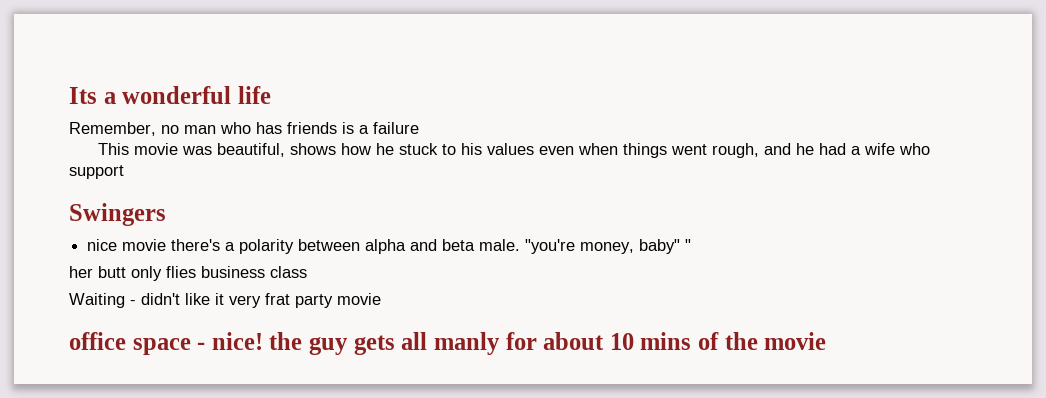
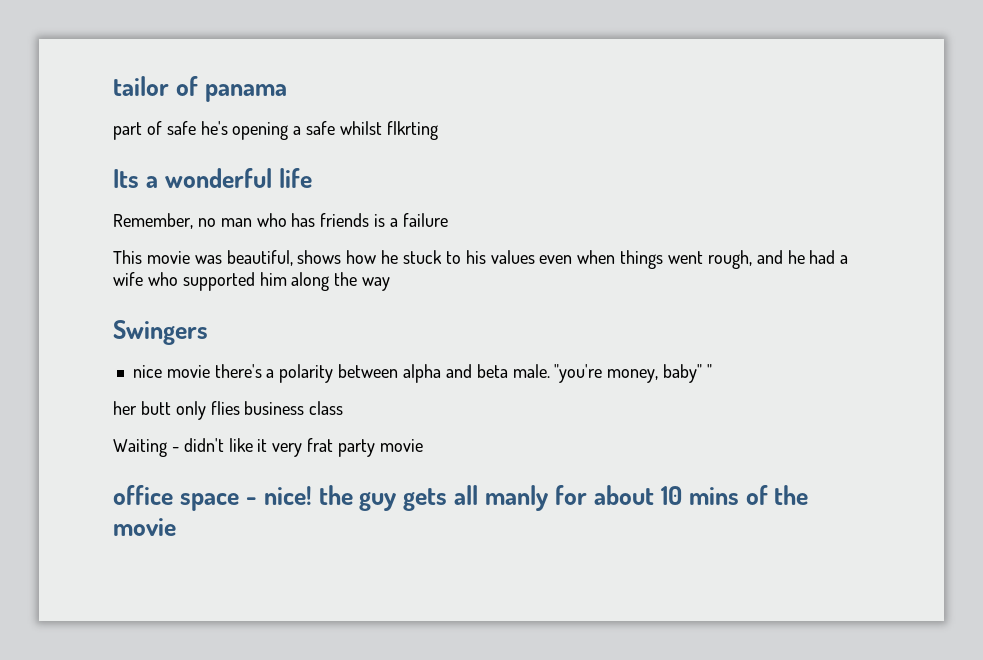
(69, 95) none -> [113,76,287,102] [113,121,438,140] tailor of panama // part of safe he's opening a safe whilst flkrting //
[69,165,124,179] support -> [182,272,391,291] supported him along the way

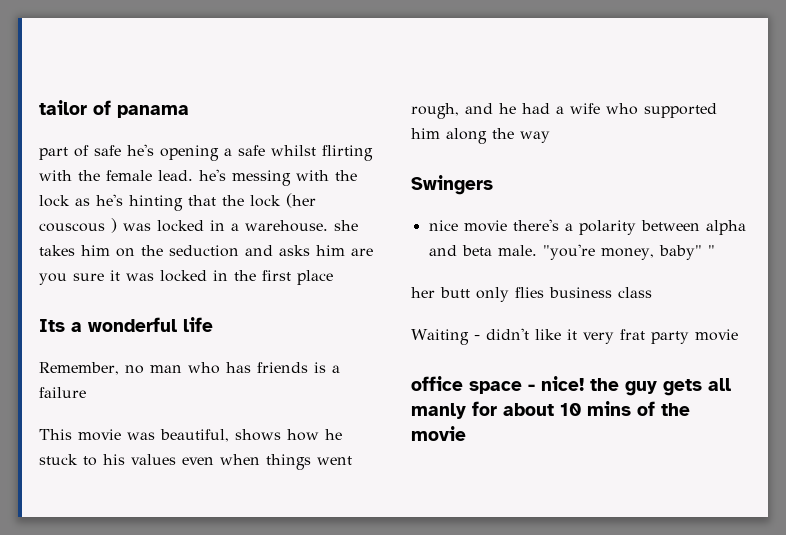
[386,121,438,140] flkrting -> [322,145,373,161] [39,169,357,186] [39,193,316,211] [39,218,358,233] [39,245,373,257] [39,270,333,285] flirting with the female lead. he's messing with the lock as he's hinting that the lock (her couscous ) was locked in a warehouse. she takes him on the seduction and asks him are you sure it was locked in the first place

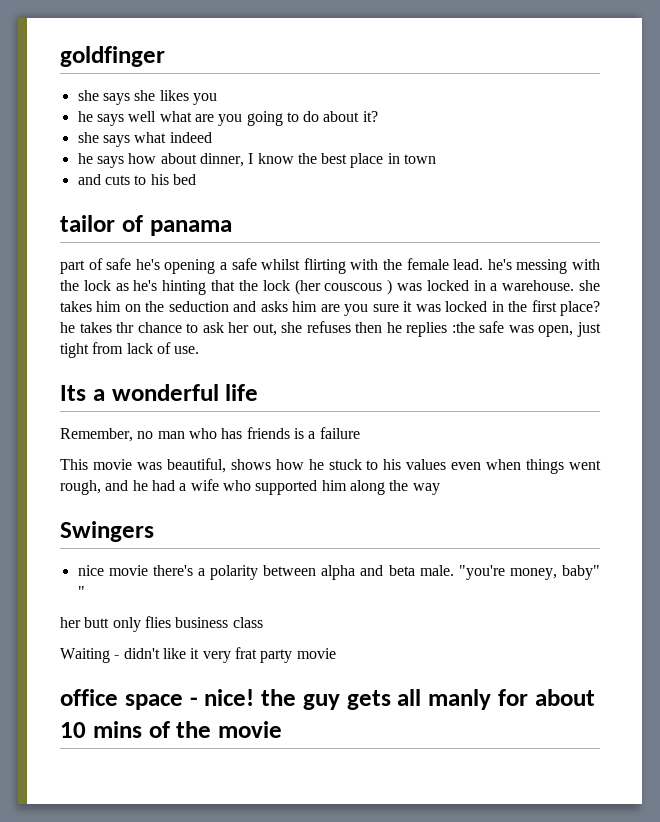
(39, 107) none -> [60,46,165,67] [77,90,217,105] [77,111,378,126] [77,132,212,147] [77,153,437,168] [77,174,196,185] goldfinger // she says she likes you // he says well what are you going to do about it? // she says what indeed // he says how about dinner, I know the best place in town // and cuts to his bed //
[297,270,333,285] place -> [559,301,600,316] [60,321,601,337] [60,342,200,358] place? he takes thr chance to ask her out, she refuses then he replies :the safe was open, just tight from lack of use.

